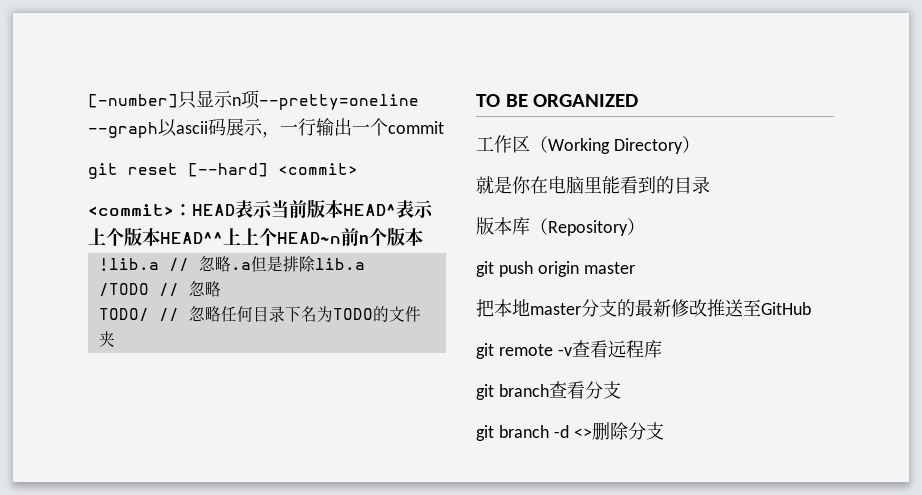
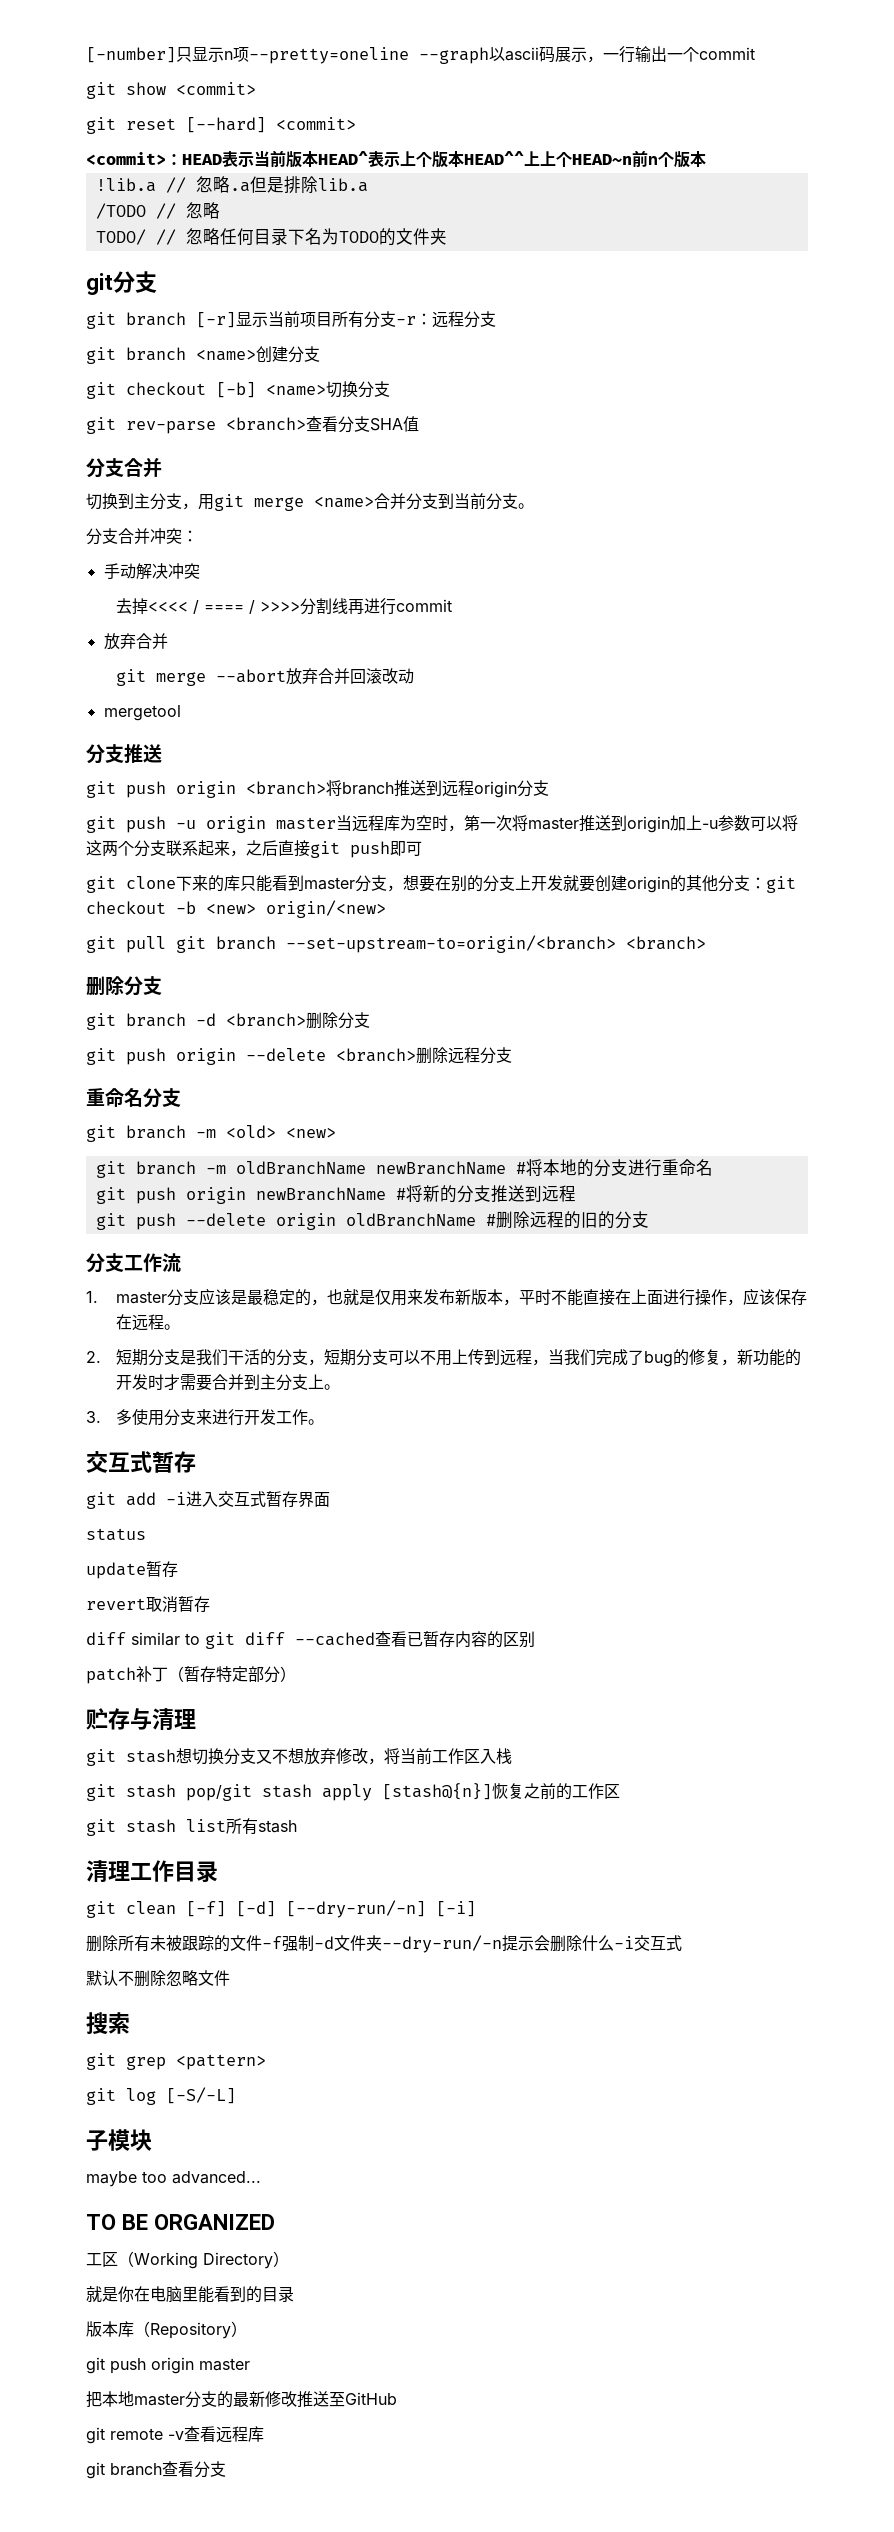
(444, 127) none -> [86,82,256,99] // git show <commit>
(115, 339) none -> [86,271,157,295] [86,311,496,329] [86,346,320,364] [86,381,390,399] [86,416,419,434] [86,457,162,478] [86,493,534,511] [86,528,198,545] [103,563,200,580] [116,598,453,615] [103,633,168,650] [116,668,415,686] [103,705,181,721] [86,744,162,764] [86,780,549,798] [86,815,798,833] [86,840,422,858] [86,875,796,893] [86,900,386,918] [86,935,706,953] [86,976,162,996] [86,1012,370,1030] [86,1047,512,1065] [86,1088,181,1108] [86,1125,336,1142] [95,1159,713,1178] [95,1185,576,1204] [95,1211,649,1230] [86,1253,181,1273] [86,1288,808,1306] [116,1314,181,1331] [86,1349,802,1367] [116,1374,341,1391] [86,1409,325,1426] [86,1451,196,1473] [86,1491,330,1509] [86,1528,146,1541] [86,1561,178,1579] [86,1596,210,1613] [86,1631,535,1649] [86,1666,296,1684] [86,1708,196,1731] [86,1748,512,1766] [86,1783,620,1801] [86,1818,297,1836] [86,1860,218,1883] [86,1900,476,1918] [86,1935,682,1953] [86,1970,230,1987] [86,2012,130,2035] [86,2053,266,2070] [86,2087,236,2105] [86,2129,152,2151] [86,2171,261,2187] // git分支 // git branch [-r]显示当前项目所有分支-r：远程分支 // git branch <name>创建分支 // git checkout [-b] <name>切换分支 // git rev-parse <branch>查看分支SHA值 // 分支合并 // 切换到主分支，用git merge <name>合并分支到当前分支。 // 分支合并冲突： // 手动解决冲突 // 去掉<<<< / ==== / >>>>分割线再进行commit // 放弃合并 // git merge --abort放弃合并回滚改动 // mergetool // 分支推送 // git push origin <branch>将branch推送到远程origin分支 // git push -u origin master当远程库为空时，第一次将master推送到origin加上-u参数可以将这两个分支联系起来，之后直接git push即可 // git clone下来的库只能看到master分支，想要在别的分支上开发就要创建origin的其他分支：git checkout -b <new> origin/<new> // git pull git branch --set-upstream-to=origin/<branch> <branch> // 删除分支 // git branch -d <branch>删除分支 // git push origin --delete <branch>删除远程分支 // 重命名分支 // git branch -m <old> <new> // git branch -m oldBranchName newBranchName #将本地的分支进行重命名 // git push origin newBranchName #将新的分支推送到远程 // git push --delete origin oldBranchName #删除远程的旧的分支 // 分支工作流 // 1. master分支应该是最稳定的，也就是仅用来发布新版本，平时不能直接在上面进行操作，应该保存在远程。 // 2.短期分支是我们干活的分支，短期分支可以不用上传到远程，当我们完成了bug的修复，新功能的开发时才需要合并到主分支上。 // 3.多使用分支来进行开发工作。 // 交互式暂存 // git add -i进入交互式暂存界面 // status // update暂存 // revert取消暂存 // diff similar to git diff --cached查看已暂存内容的区别 // patch补丁（暂存特定部分） // 贮存与清理 // git stash想切换分支又不想放弃修改，将当前工作区入栈 // git stash pop/git stash apply [stash@{n}]恢复之前的工作区 // git stash list所有stash // 清理工作目录 // git clean [-f] [-d] [--dry-run/-n] [-i] // 删除所有未被跟踪的文件-f强制-d文件夹--dry-run/-n提示会删除什么-i交互式 // 默认不删除忽略文件 // 搜索 // git grep <pattern> // git log [-S/-L] // 子模块 // maybe too advanced...
[494,135,512,153] 作 -> (102, 2259) none
[476,422,664,441] // git branch -d <>删除分支 -> (226, 2469) none

